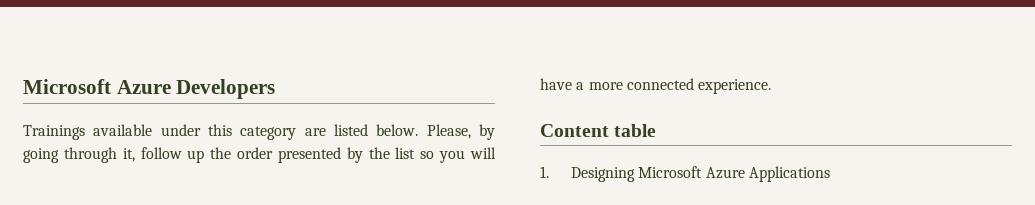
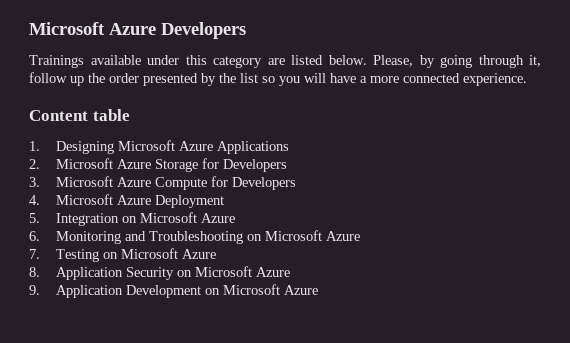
(831, 174) none -> [29,158,288,172] [29,176,297,190] [29,194,225,208] [29,212,236,226] [29,230,361,244] [29,248,217,262] [29,266,291,280] [29,284,319,298] // 2. Microsoft Azure Storage for Developers // 3. Microsoft Azure Compute for Developers // 4. Microsoft Azure Deployment // 5. Integration on Microsoft Azure // 6. Monitoring and Troubleshooting on Microsoft Azure // 7. Testing on Microsoft Azure // 8. Application Security on Microsoft Azure // 9. Application Development on Microsoft Azure

